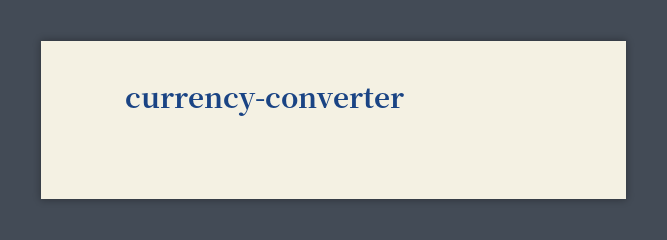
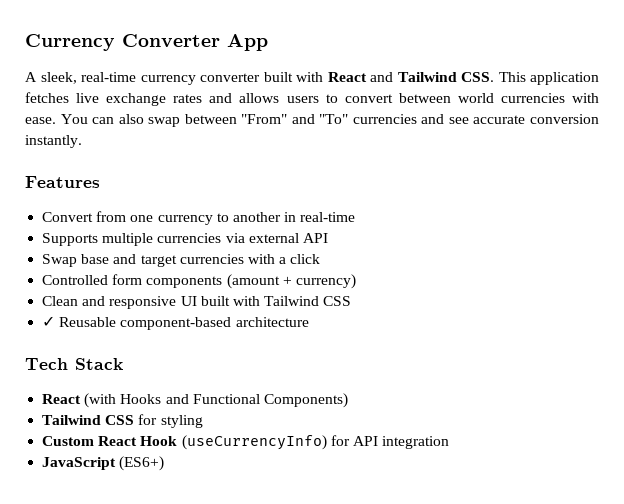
[125,88,404,116] currency-converter -> [25,34,268,51] [25,72,599,85] [25,92,599,106] [25,114,600,127] [25,135,82,148] [25,176,100,188] [42,211,356,225] [42,233,328,246] [42,254,321,267] [42,274,356,289] [42,296,352,309] [42,316,309,330] [25,358,123,370] [42,393,348,408] [42,414,203,428] [42,435,450,450] [42,456,165,471] Currency Converter App // A sleek, real-time currency converter built with React and Tailwind CSS. This application fetches live exchange rates and allows users to convert between world currencies with ease. You can also swap between "From" and "To" currencies and see accurate conversion instantly. // Features // Convert from one currency to another in real-time // Supports multiple currencies via external API // Swap base and target currencies with a click // Controlled form components (amount + currency) // Clean and responsive UI built with Tailwind CSS // ✓ Reusable component-based architecture // Tech Stack // React (with Hooks and Functional Components) // Tailwind CSS for styling // Custom React Hook (useCurrencyInfo) for API integration // JavaScript (ES6+)

